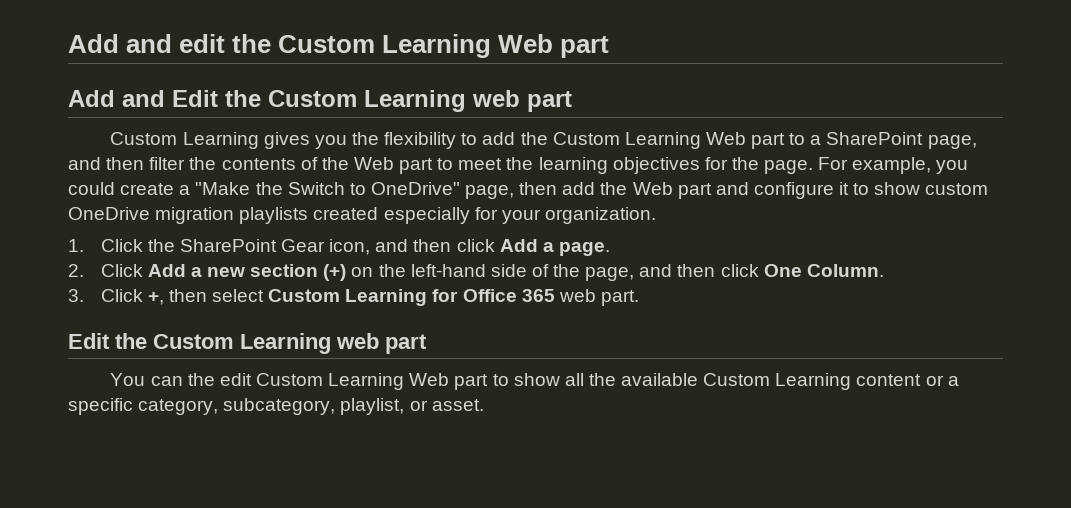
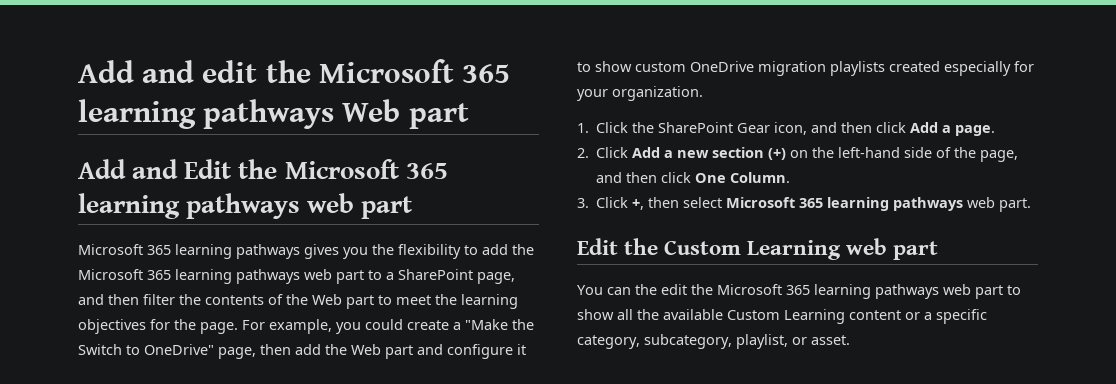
[278,34,492,58] Custom Learning -> [318,59,511,83] [78,99,335,129] Microsoft 365 learning pathways
[268,90,572,112] [110,132,259,149] Custom Learning web part // Custom Learning -> [284,159,448,179] [78,193,413,219] [78,244,300,259] Microsoft 365 learning pathways web part // Microsoft 365 learning pathways
[552,132,746,149] Custom Learning Web -> [78,269,332,284] Microsoft 365 learning pathways web
[268,289,555,306] Custom Learning for Office 365 -> [726,197,964,211] Microsoft 365 learning pathways
[255,373,450,390] Custom Learning Web -> [691,284,971,299] the Microsoft 365 learning pathways web

